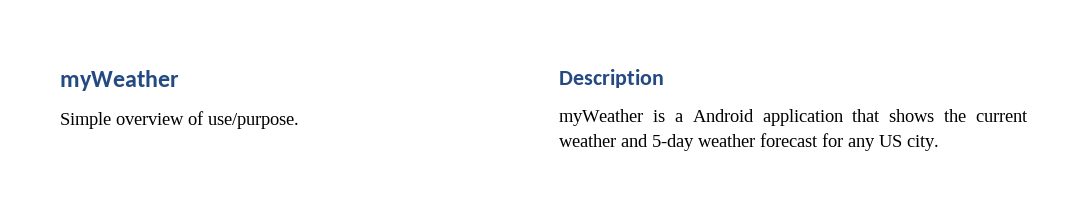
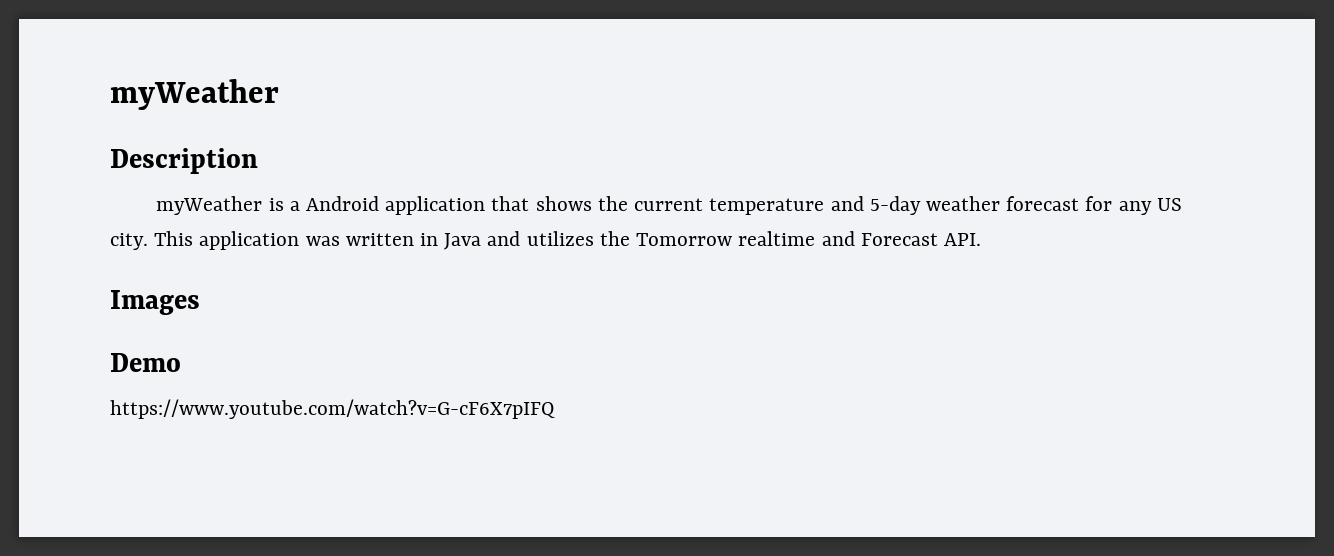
[60,70,179,91] [60,111,299,129] myWeather // Simple overview of use/purpose. -> [110,79,279,110] myWeather
[559,134,616,147] weather -> [709,198,825,215] temperature
(939, 143) none -> [154,231,981,250] [110,290,200,315] [110,353,181,372] [110,399,555,419] This application was written in Java and utilizes the Tomorrow realtime and Forecast API. // Images // Demo // https://www.youtube.com/watch?v=G-cF6X7pIFQ

